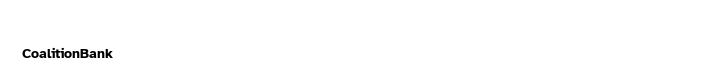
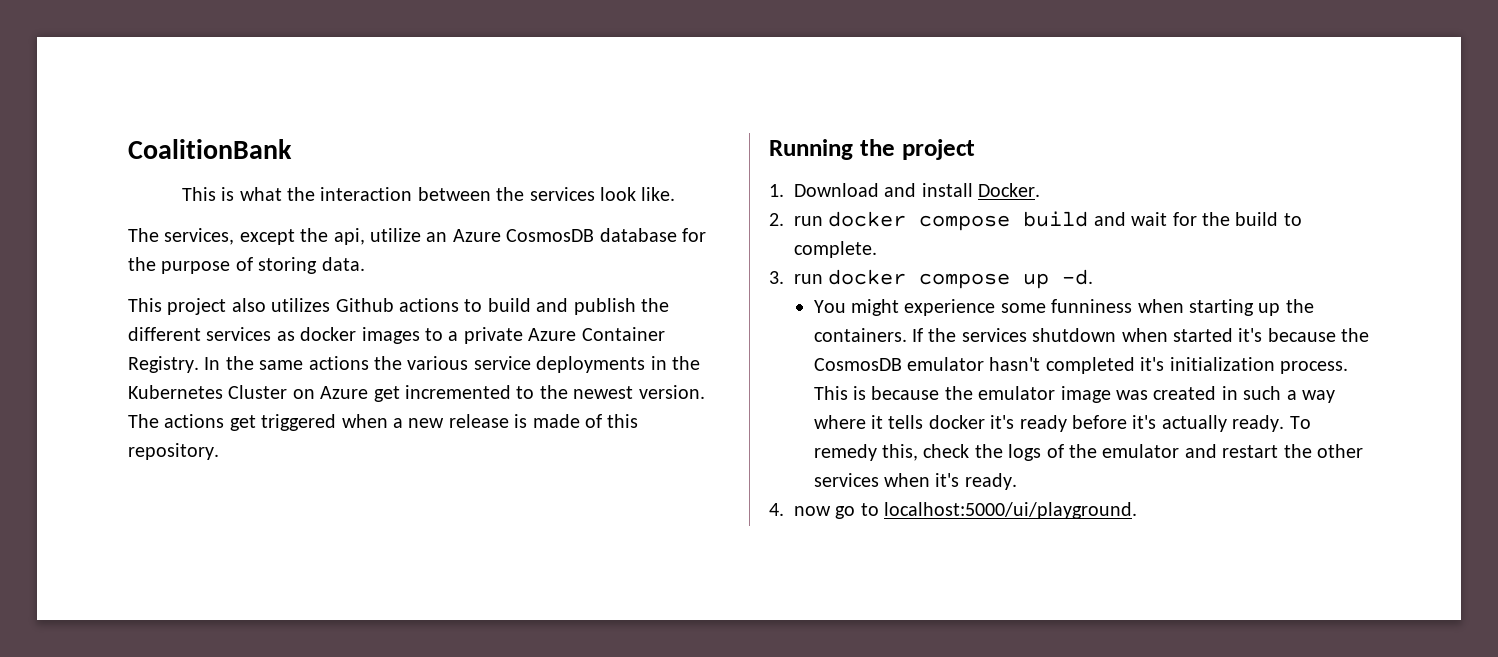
(113, 52) none -> [181,187,676,201] [128,228,706,245] [128,257,365,274] [128,298,669,315] [128,327,665,344] [128,356,700,373] [128,385,705,402] [128,414,639,431] [128,443,219,460] [769,139,975,160] [769,183,1041,197] [769,211,1302,231] [794,241,877,258] [769,269,1094,289] [813,299,1314,316] [813,328,1370,342] [813,357,1348,374] [813,386,1335,403] [813,415,1311,432] [813,444,1363,461] [813,473,1017,490] [769,502,1138,519] // This is what the interaction between the services look like. // The services, except the api, utilize an Azure CosmosDB database for the purpose of storing data. // This project also utilizes Github actions to build and publish the different services as docker images to a private Azure Container Registry. In the same actions the various service deployments in the Kubernetes Cluster on Azure get incremented to the newest version. The actions get triggered when a new release is made of this repository. // Running the project // 1. Download and install Docker. // 2. run docker compose build and wait for the build to complete. // 3. run docker compose up -d. // You might experience some funniness when starting up the containers. If the services shutdown when started it's because the CosmosDB emulator hasn't completed it's initialization process. This is because the emulator image was created in such a way where it tells docker it's ready before it's actually ready. To remedy this, check the logs of the emulator and restart the other services when it's ready. // 4. now go to localhost:5000/ui/playground.

